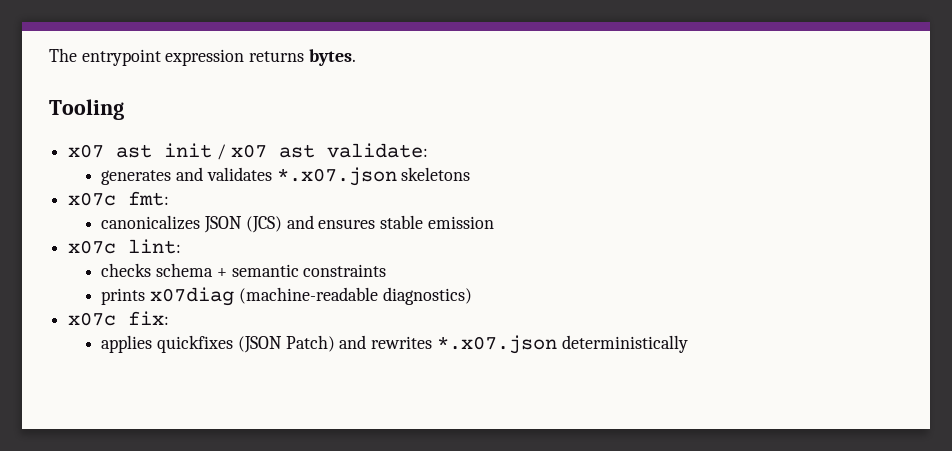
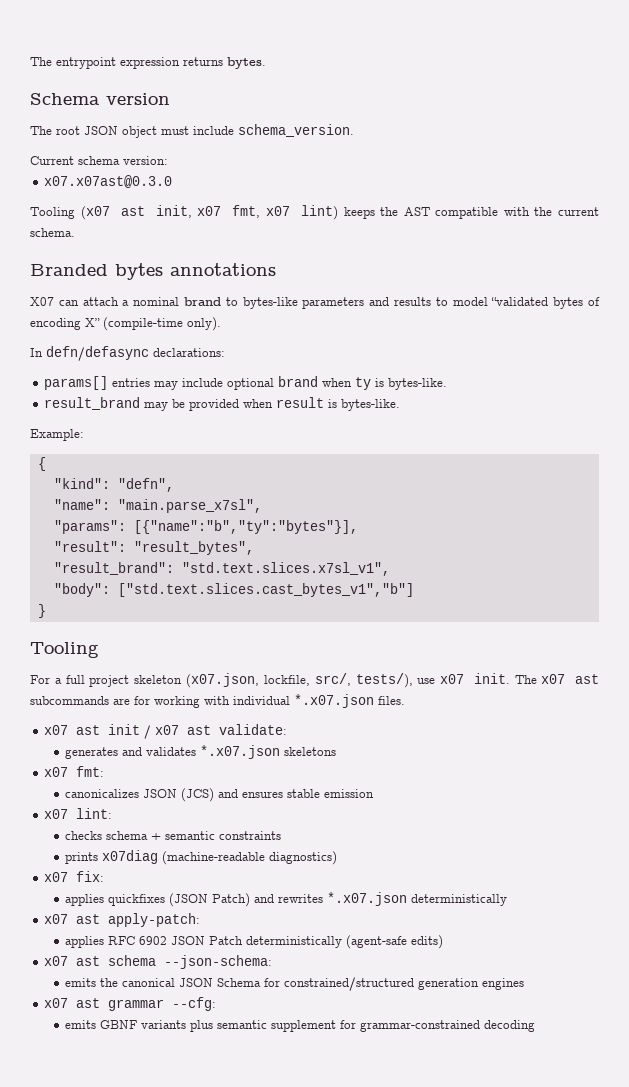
[49,99,124,120] Tooling -> [30,93,170,105] [30,124,354,138] [30,156,168,165] [44,175,173,188] [30,205,599,220] [30,228,75,237] [30,263,276,280] [30,297,600,309] [30,317,221,331] [30,346,225,361] [44,376,448,390] [44,397,401,411] [30,429,84,441] [37,457,46,471] [53,478,174,492] [53,499,262,513] [53,520,358,534] [53,541,254,555] [53,562,390,576] [53,583,414,597] [37,604,46,618] [30,642,99,658] [30,673,599,688] [30,694,405,708] Schema version // The root JSON object must include schema_version. // Current schema version: // x07.x07ast@0.3.0 // Tooling (x07 ast init, x07 fmt, x07 lint) keeps the AST compatible with the current schema. // Branded bytes annotations // X07 can attach a nominal brand to bytes-like parameters and results to model “validated bytes of encoding X” (compile-time only). // In defn/defasync declarations: // params[] entries may include optional brand when ty is bytes-like. // result_brand may be provided when result is bytes-like. // Example: // { // "kind": "defn", // "name": "main.parse_x7sl", // "params": [{"name":"b","ty":"bytes"}], // "result": "result_bytes", // "result_brand": "std.text.slices.x7sl_v1", // "body": ["std.text.slices.cast_bytes_v1","b"] // } // Tooling // For a full project skeleton (x07.json, lockfile, src/, tests/), use x07 init. The x07 ast subcommands are for working with individual *.x07.json files.
[68,192,117,206] x07c -> [44,767,69,777] x07
[68,240,117,254] x07c -> [44,809,69,819] x07
[68,312,117,326] x07c -> [44,872,69,882] x07
(688, 344) none -> [44,913,201,927] [65,935,444,949] [44,955,273,969] [65,977,525,991] [44,997,217,1011] [65,1020,536,1032] // x07 ast apply-patch: // applies RFC 6902 JSON Patch deterministically (agent-safe edits) // x07 ast schema --json-schema: // emits the canonical JSON Schema for constrained/structured generation engines // x07 ast grammar --cfg: // emits GBNF variants plus semantic supplement for grammar-constrained decoding

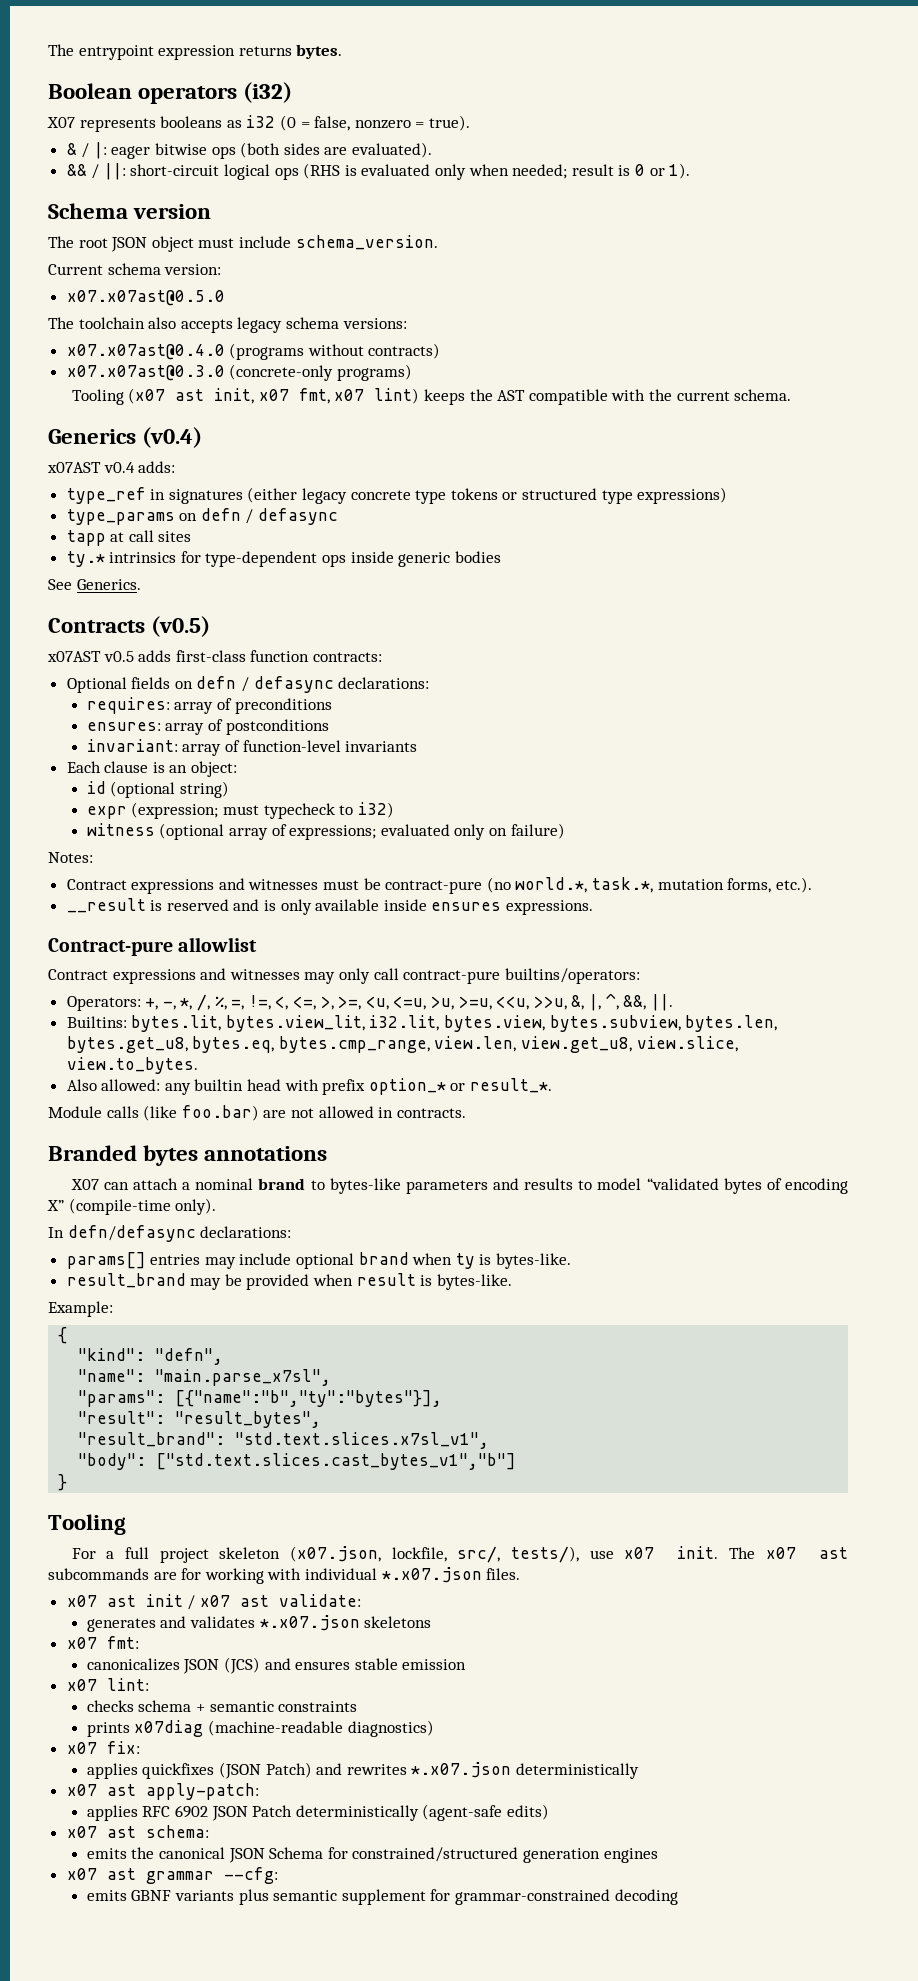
(266, 63) none -> [48,82,293,104] [47,115,470,132] [66,142,433,159] [66,163,691,180] // Boolean operators (i32) // X07 represents booleans as i32 (0 = false, nonzero = true). // & / |: eager bitwise ops (both sides are evaluated). // && / ||: short-circuit logical ops (RHS is evaluated only when needed; result is 0 or 1).
(168, 160) none -> [66,290,225,306] [48,317,407,333] [66,343,441,360] // x07.x07ast@0.5.0 // The toolchain also accepts legacy schema versions: // x07.x07ast@0.4.0 (programs without contracts)
(173, 181) none -> [229,364,412,381] (concrete-only programs)
(75, 232) none -> [48,427,203,448] [47,461,176,473] [66,487,728,504] [66,508,339,525] [66,530,192,546] [66,551,501,567] [48,579,141,590] [48,616,211,637] [47,650,382,662] [66,676,430,693] [86,697,332,714] [86,719,329,735] [86,739,418,756] [66,761,238,777] [86,781,230,798] [86,802,394,819] [86,823,565,840] [48,852,93,863] [66,877,812,894] [66,898,594,915] [48,937,258,956] [48,968,640,984] [66,993,673,1011] [66,1015,778,1032] [66,1036,738,1053] [66,1057,198,1074] [66,1078,553,1095] [48,1105,466,1121] // Generics (v0.4) // x07AST v0.4 adds: // type_ref in signatures (either legacy concrete type tokens or structured type expressions) // type_params on defn / defasync // tapp at call sites // ty.* intrinsics for type-dependent ops inside generic bodies // See Generics. // Contracts (v0.5) // x07AST v0.5 adds first-class function contracts: // Optional fields on defn / defasync declarations: // requires: array of preconditions // ensures: array of postconditions // invariant: array of function-level invariants // Each clause is an object: // id (optional string) // expr (expression; must typecheck to i32) // witness (optional array of expressions; evaluated only on failure) // Notes: // Contract expressions and witnesses must be contract-pure (no world.*, task.*, mutation forms, etc.). // __result is reserved and is only available inside ensures expressions. // Contract-pure allowlist // Contract expressions and witnesses may only call contract-pure builtins/operators: // Operators: +, -, *, /, %, =, !=, <, <=, >, >=, <u, <=u, >u, >=u, <<u, >>u, &, |, ^, &&, ||. // Builtins: bytes.lit, bytes.view_lit, i32.lit, bytes.view, bytes.subview, bytes.len, bytes.get_u8, bytes.eq, bytes.cmp_range, view.len, view.get_u8, view.slice, view.to_bytes. // Also allowed: any builtin head with prefix option_* or result_*. // Module calls (like foo.bar) are not allowed in contracts.
[108,955,273,969] schema --json-schema: -> [145,1825,209,1838] schema:

